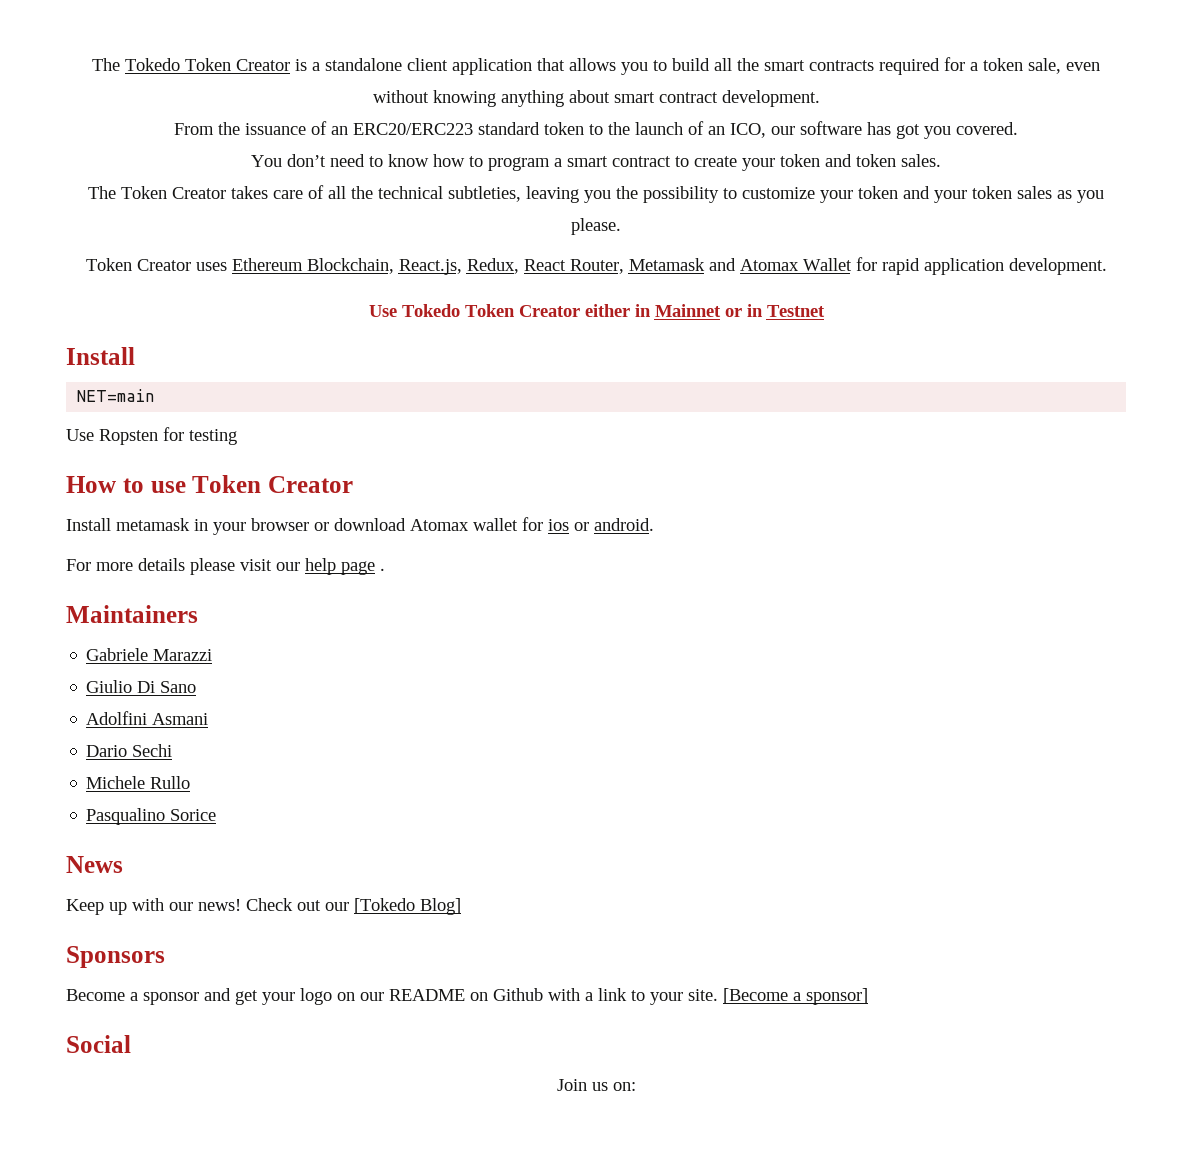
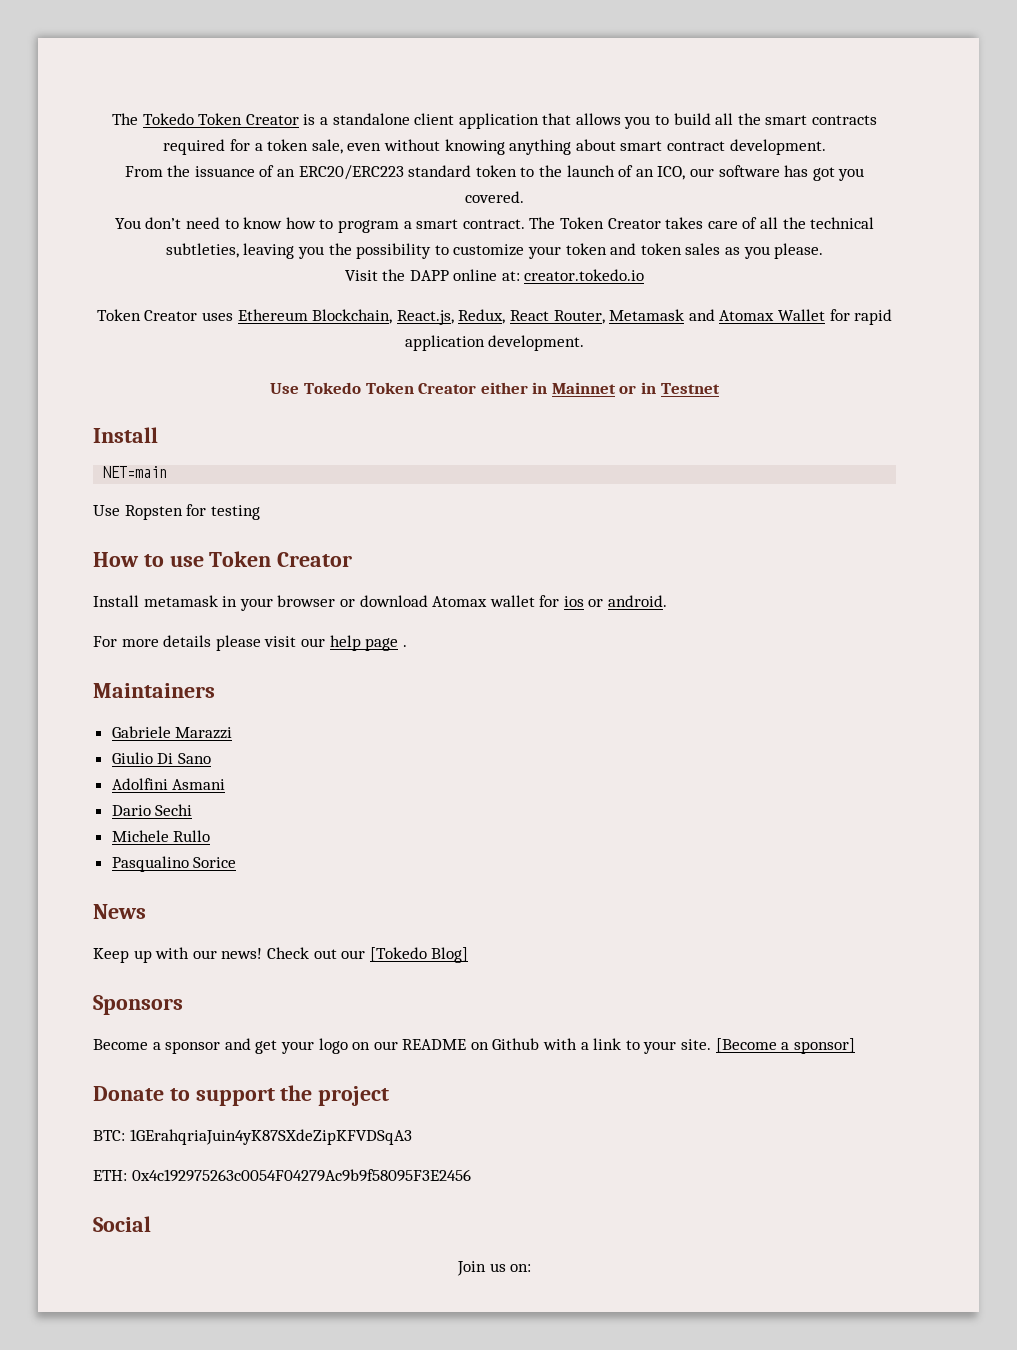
[612,154,941,171] contract to create your token and token sales. // -> [462,219,525,229] contract.
[934,190,967,203] your -> (637, 249) none
(621, 226) none -> [344,269,645,281] // Visit the DAPP online at: creator.tokedo.io
(868, 996) none -> [93,1085,390,1106] [93,1129,412,1145] [93,1169,471,1182] // Donate to support the project // BTC: 1GErahqriaJuin4yK87SXdeZipKFVDSqA3 // ETH: 0x4c192975263c0054F04279Ac9b9f58095F3E2456

